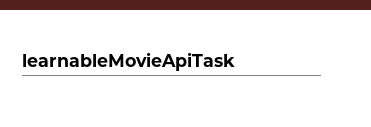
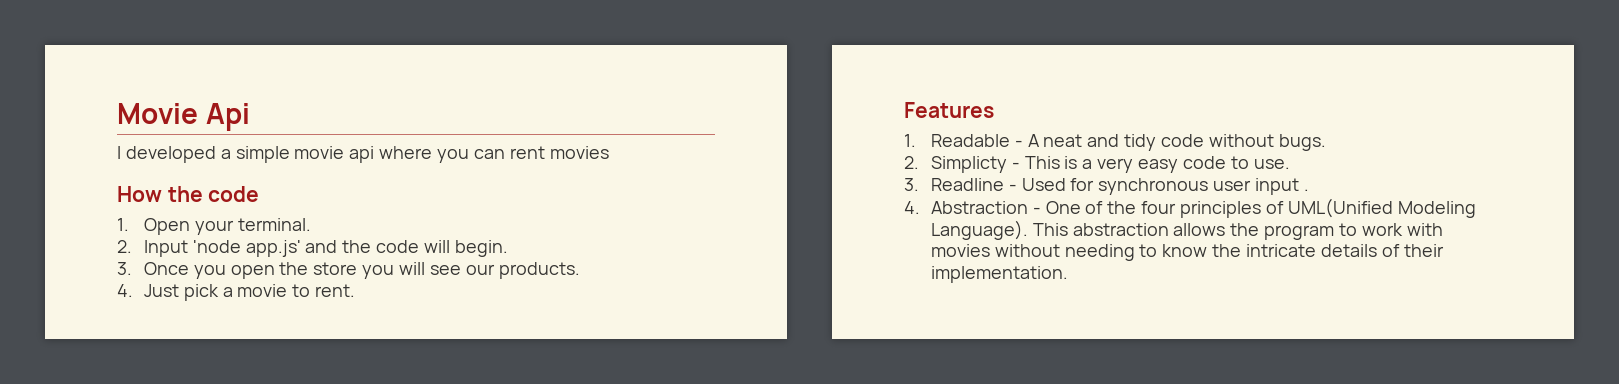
[22,52,235,71] learnableMovieApiTask -> [117,103,250,131] [117,146,609,163] [117,186,260,202] [117,218,311,235] [117,240,508,257] [117,262,580,279] [117,284,356,301] [904,102,994,118] [904,134,1326,151] [904,156,1290,173] [904,178,1309,195] [904,198,1476,218] [930,220,1443,240] [930,244,1444,261] [930,266,1068,283] Movie Api // I developed a simple movie api where you can rent movies // How the code // 1. Open your terminal. // 2. Input 'node app.js' and the code will begin. // 3. Once you open the store you will see our products. // 4. Just pick a movie to rent. // Features // 1. Readable - A neat and tidy code without bugs. // 2. Simplicty - This is a very easy code to use. // 3. Readline - Used for synchronous user input . // 4. Abstraction - One of the four principles of UML(Unified Modeling Language). This abstraction allows the program to work with movies without needing to know the intricate details of their implementation.

